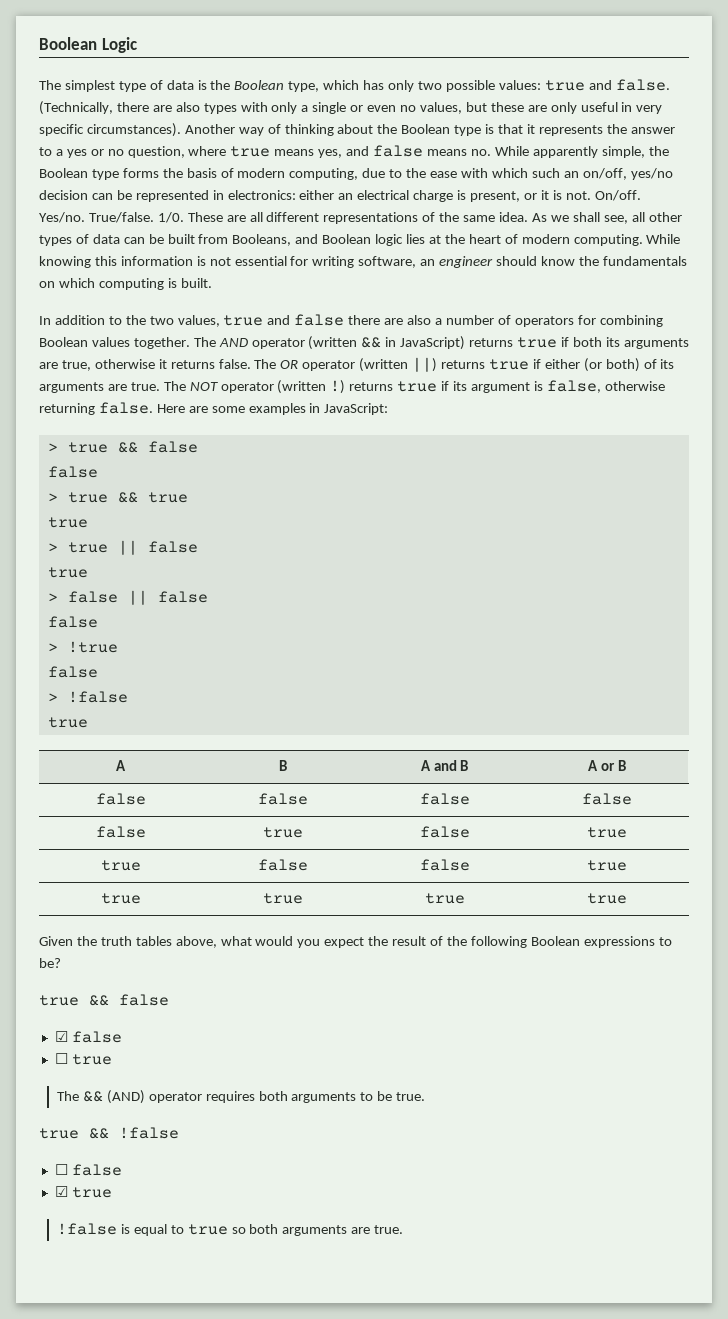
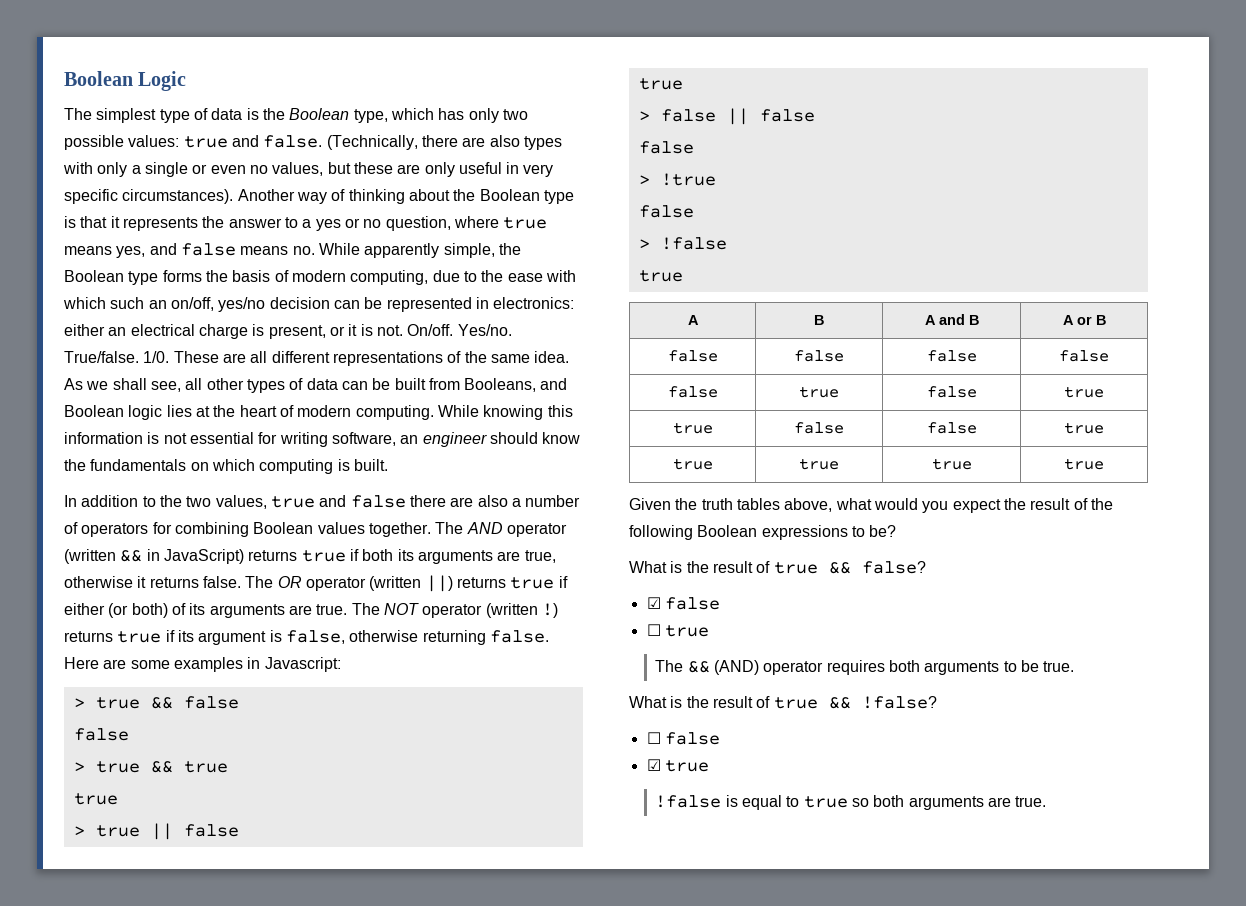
[324,403,389,415] JavaScript: -> [264,657,341,672] Javascript:
[39,994,169,1006] true && false -> [629,561,926,574] What is the result of true && false?
[39,1127,179,1139] true && !false -> [629,696,937,709] What is the result of true && !false?

